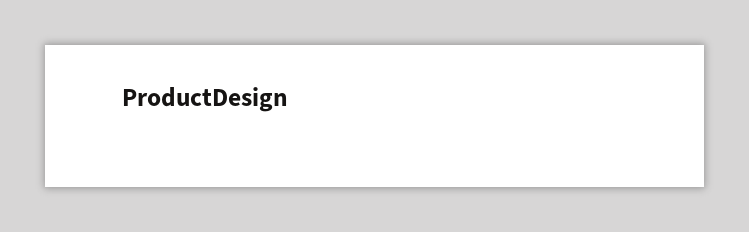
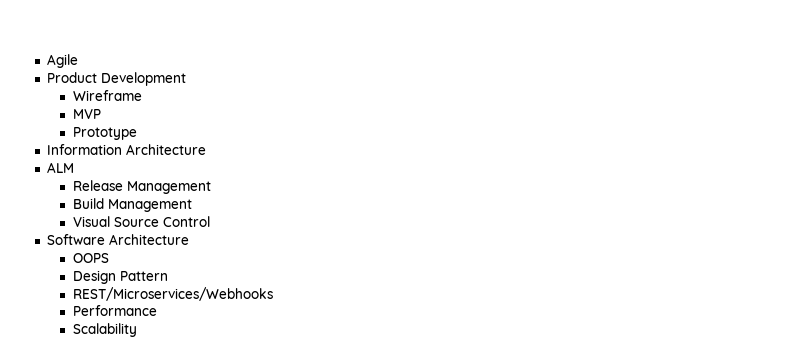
[122,87,288,112] ProductDesign -> [46,54,78,68] [46,72,186,86] [72,90,142,101] [72,109,101,119] [72,127,137,140] [46,144,206,155] [46,162,74,173] [72,180,211,194] [72,198,192,212] [72,216,210,227] [46,234,189,245] [72,253,109,263] [72,270,168,284] [72,287,273,301] [72,305,157,316] [72,323,137,337] Agile // Product Development // Wireframe // MVP // Prototype // Information Architecture // ALM // Release Management // Build Management // Visual Source Control // Software Architecture // OOPS // Design Pattern // REST/Microservices/Webhooks // Performance // Scalability

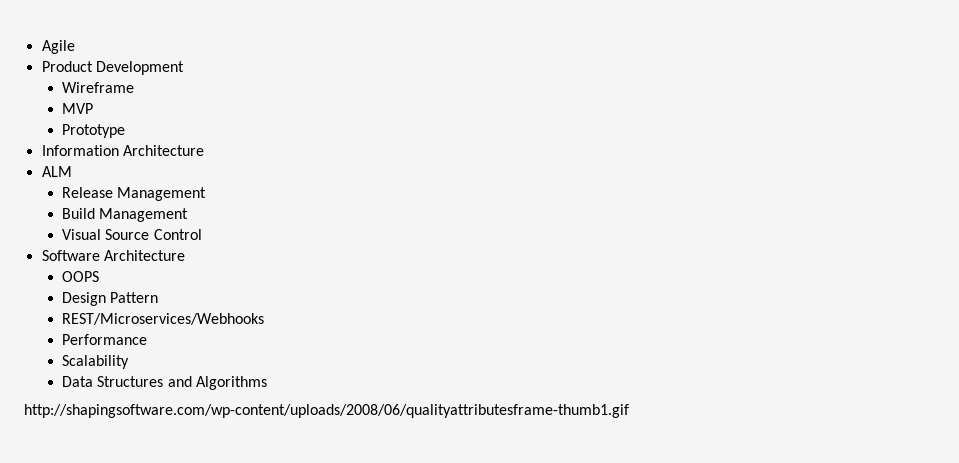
(137, 330) none -> [62,376,268,390] [24,404,629,418] // Data Structures and Algorithms // http://shapingsoftware.com/wp-content/uploads/2008/06/qualityattributesframe-thumb1.gif

